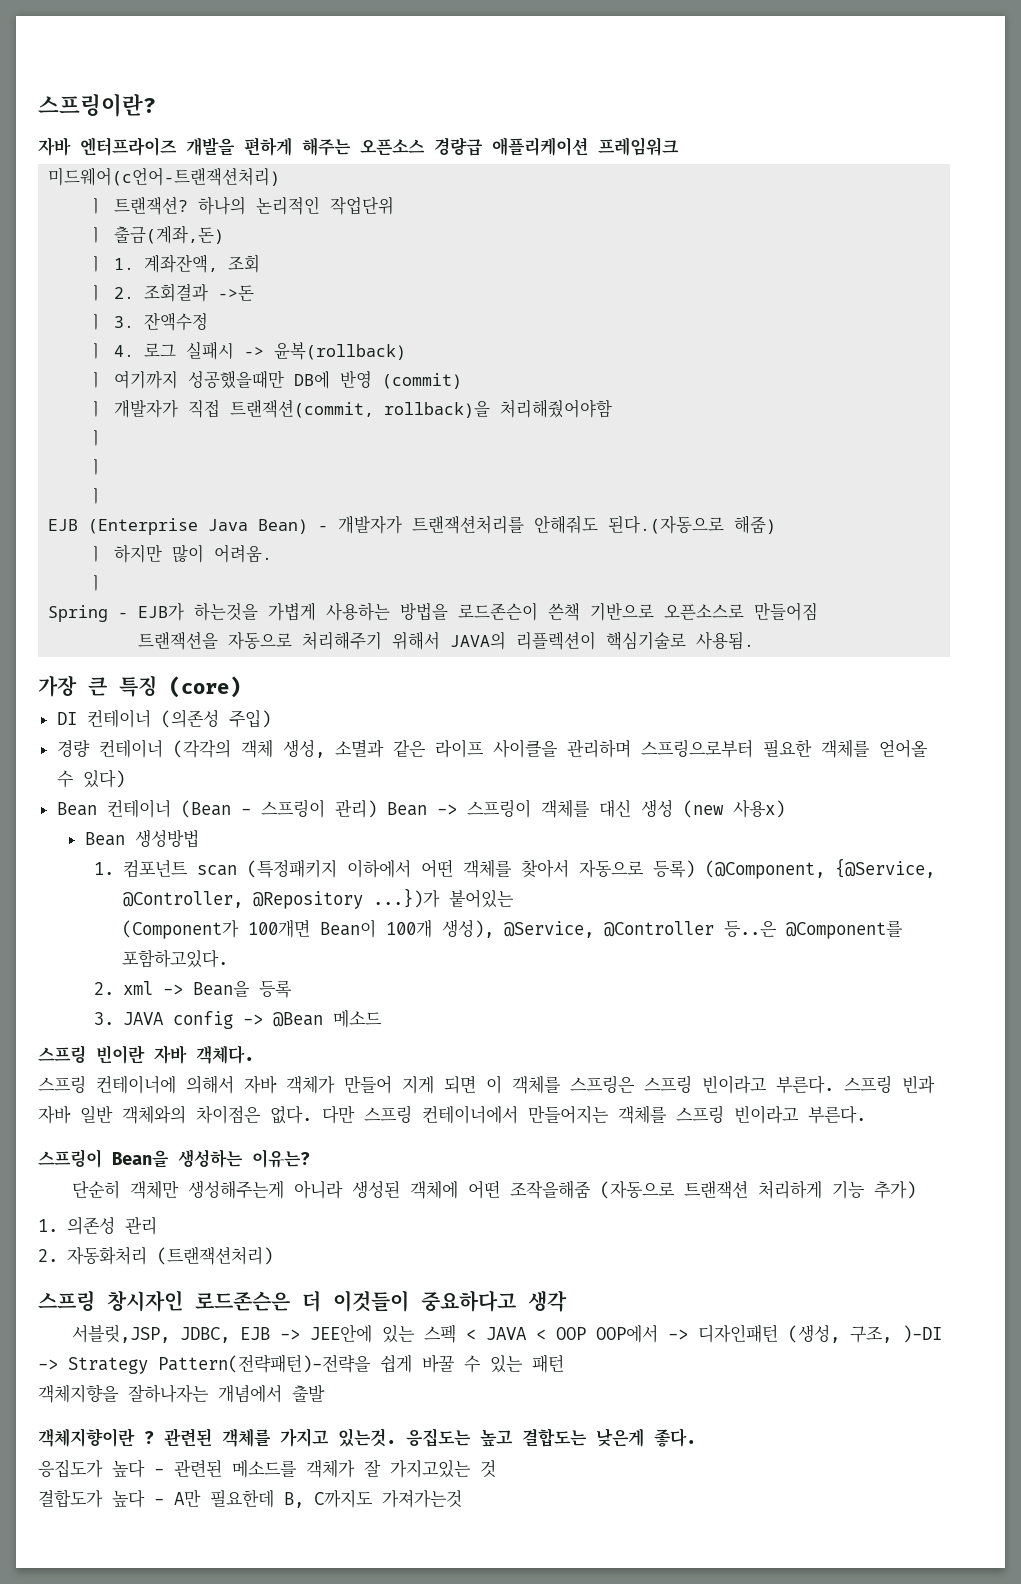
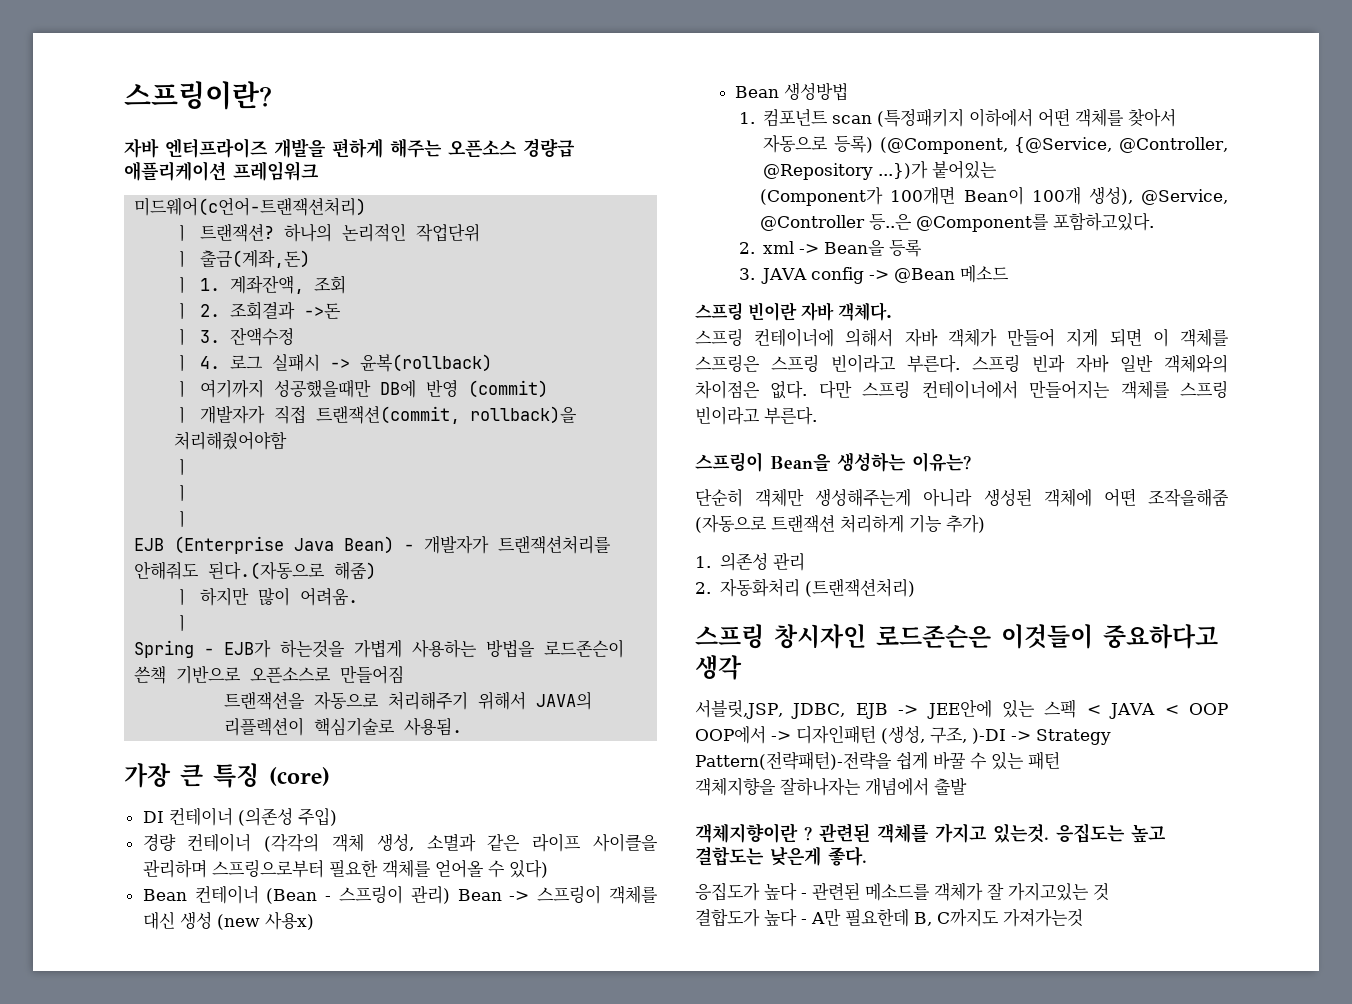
[302,1290,321,1312] 더 -> (991, 636) none

